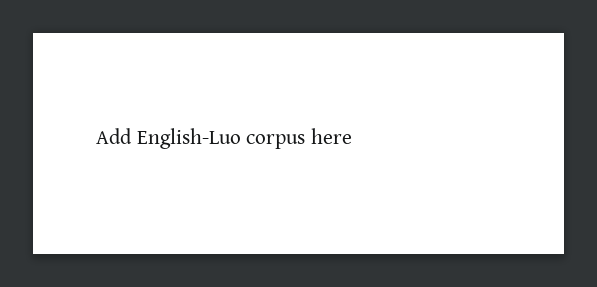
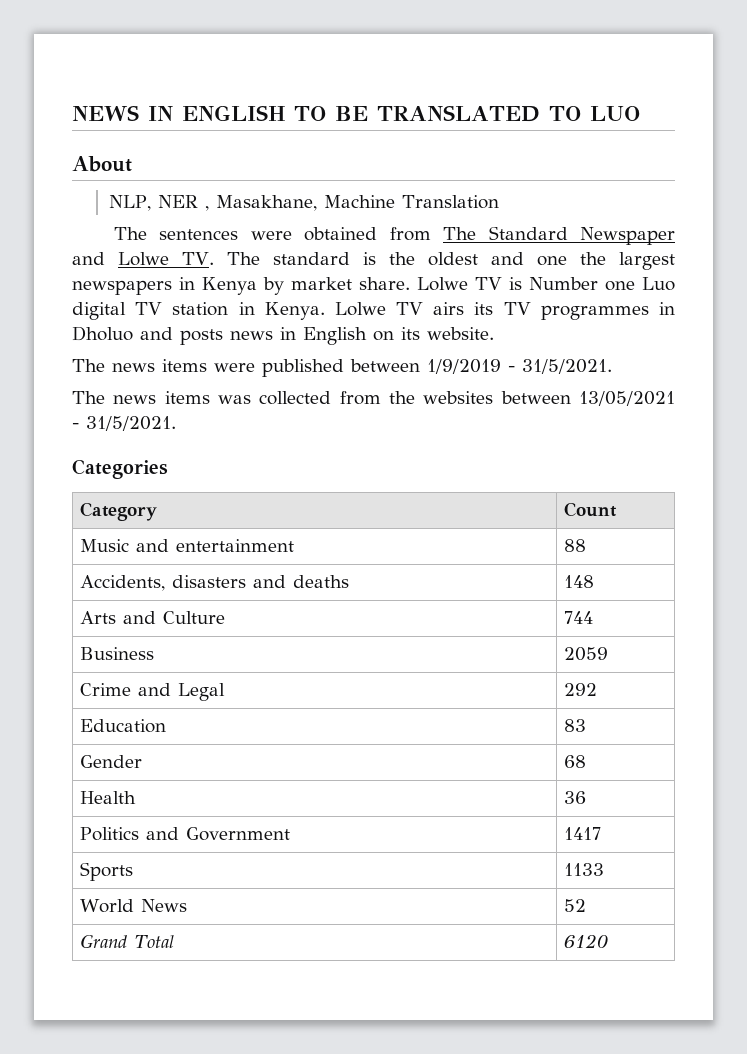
[96,128,353,149] Add English-Luo corpus here -> [72,105,640,122] [72,156,132,172] [108,195,499,211] [113,226,675,245] [72,252,675,270] [72,277,675,295] [72,302,675,320] [72,326,494,345] [72,359,612,377] [72,391,675,406] [72,416,176,431] [72,459,168,479] [80,502,158,521] [564,502,618,517] [80,539,295,552] [564,539,587,552] [80,575,350,591] [564,575,595,588] [80,611,226,624] [564,611,594,624] [80,647,155,660] [564,647,609,661] [80,683,226,701] [564,683,598,696] [80,719,167,733] [564,719,587,732] [80,755,143,768] [564,755,587,768] [80,791,137,804] [564,791,587,804] [80,827,291,841] [564,827,602,840] [80,862,134,881] [564,863,605,876] [80,899,188,913] [564,899,587,912] [80,934,175,948] [564,934,609,948] NEWS IN ENGLISH TO BE TRANSLATED TO LUO // About // NLP, NER , Masakhane, Machine Translation // The sentences were obtained from The Standard Newspaper and Lolwe TV. The standard is the oldest and one the largest newspapers in Kenya by market share. Lolwe TV is Number one Luo digital TV station in Kenya. Lolwe TV airs its TV programmes in Dholuo and posts news in English on its website. // The news items were published between 1/9/2019 - 31/5/2021. // The news items was collected from the websites between 13/05/2021 - 31/5/2021. // Categories // Category | Count // Music and entertainment | 88 // Accidents, disasters and deaths | 148 // Arts and Culture | 744 // Business | 2059 // Crime and Legal | 292 // Education | 83 // Gender | 68 // Health | 36 // Politics and Government | 1417 // Sports | 1133 // World News | 52 // Grand Total | 6120

